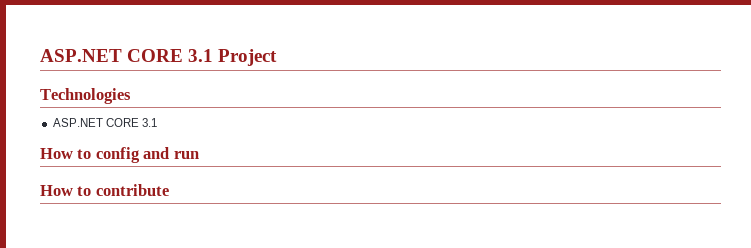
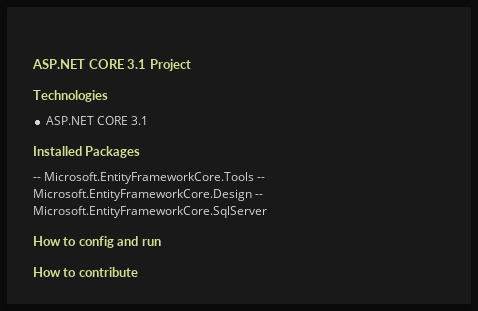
(157, 122) none -> [33,146,141,158] [33,172,266,184] [33,189,264,201] [33,206,267,218] // Installed Packages // -- Microsoft.EntityFrameworkCore.Tools -- Microsoft.EntityFrameworkCore.Design -- Microsoft.EntityFrameworkCore.SqlServer

